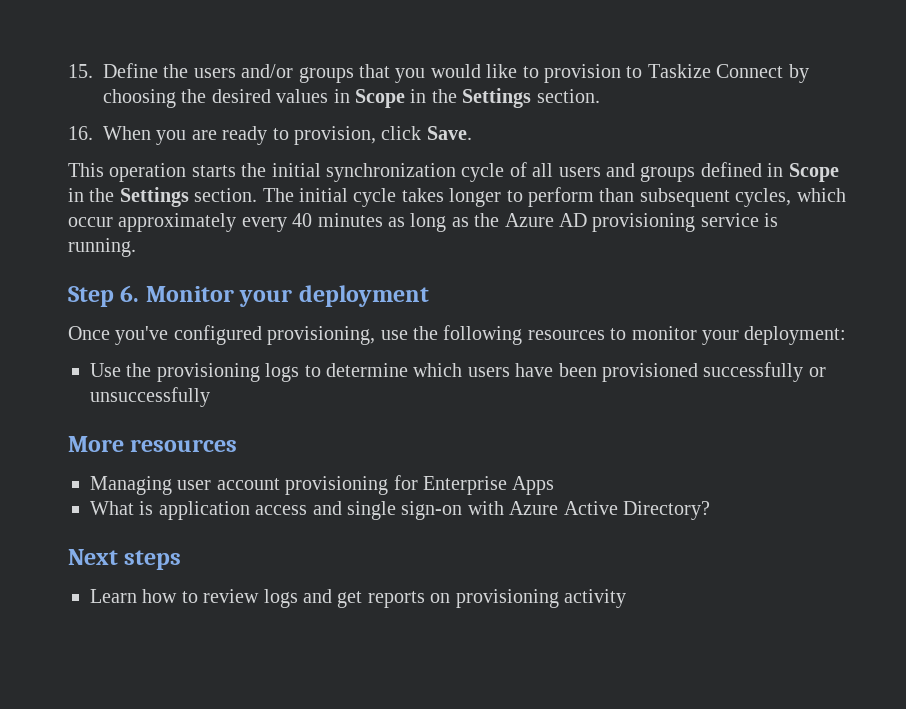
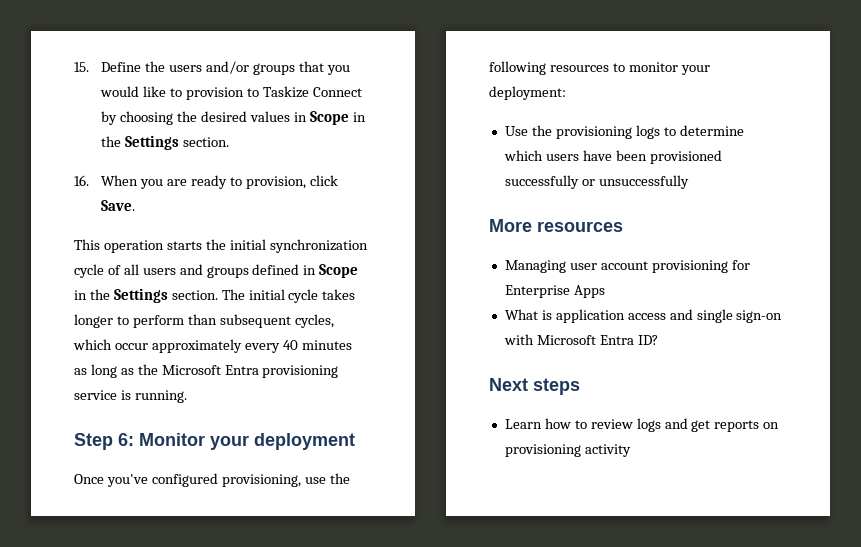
[504,213,587,227] Azure AD -> [161,365,259,375] Microsoft Entra
[120,285,140,302] 6. -> [118,433,134,446] 6:
[509,501,710,520] Azure Active Directory? -> [536,335,658,345] Microsoft Entra ID?

